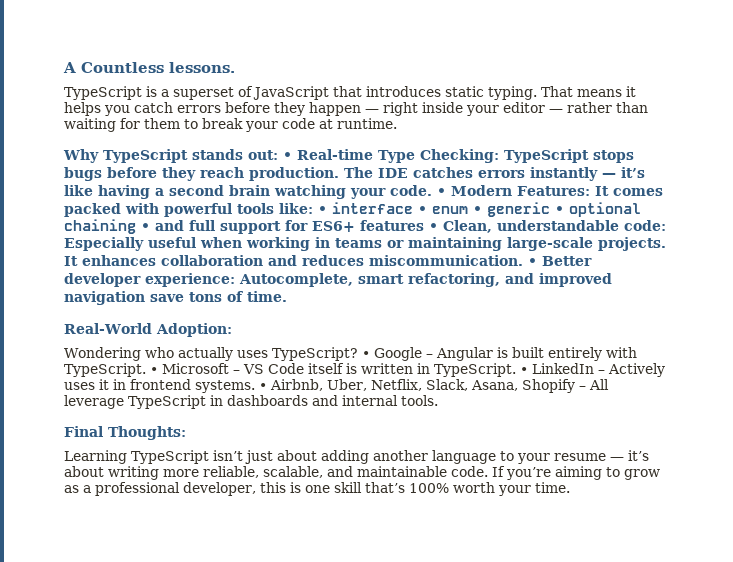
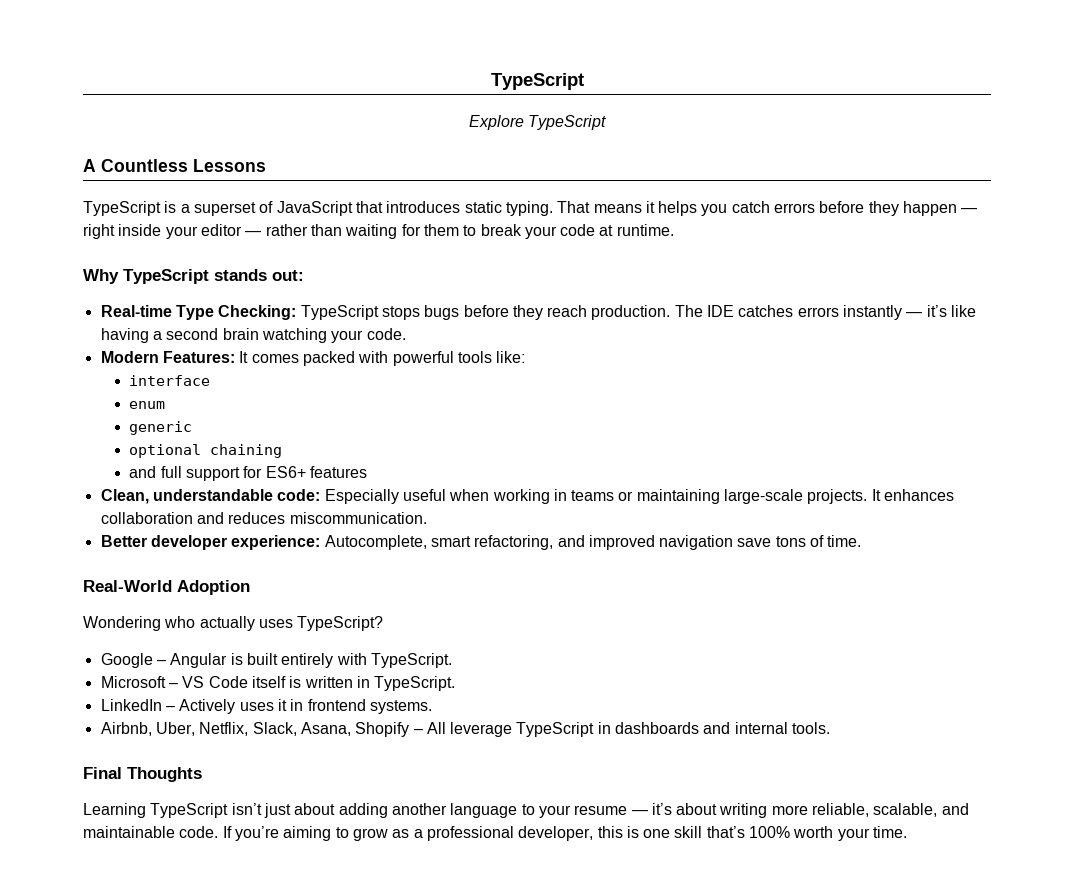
(63, 67) none -> [490,73,584,90] [468,115,607,130] TypeScript // Explore TypeScript //
[169,62,235,73] lessons. -> [193,159,266,172] Lessons
[282,152,292,160] • -> (304, 275) //
[437,188,446,196] • -> (406, 334) //
[318,206,327,214] • -> (526, 357) //
[418,206,427,214] • -> (211, 380) //
[473,206,482,214] • -> (166, 405) //
[555,206,564,214] • -> (193, 428) //
[141,223,150,231] • -> (283, 451) //
[429,223,438,231] • -> (367, 472) //
[528,258,537,266] • -> (427, 518) //
[155,323,232,337] Adoption: -> [177,580,250,595] Adoption
[361,351,370,358] • -> (384, 623) //
[150,367,158,374] • -> (452, 660) //
[520,367,528,374] • -> (456, 683) //
[259,383,267,390] • -> (432, 707) //
[108,426,186,440] Thoughts: -> [127,767,202,782] Thoughts

